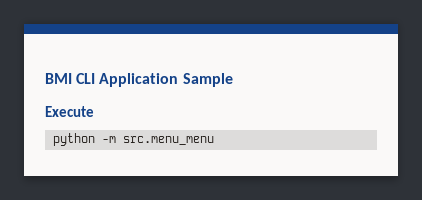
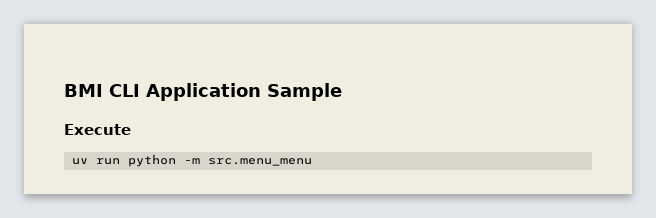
(94, 111) none -> [71,158,120,165] uv run

